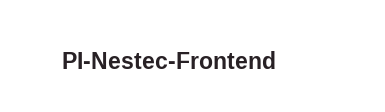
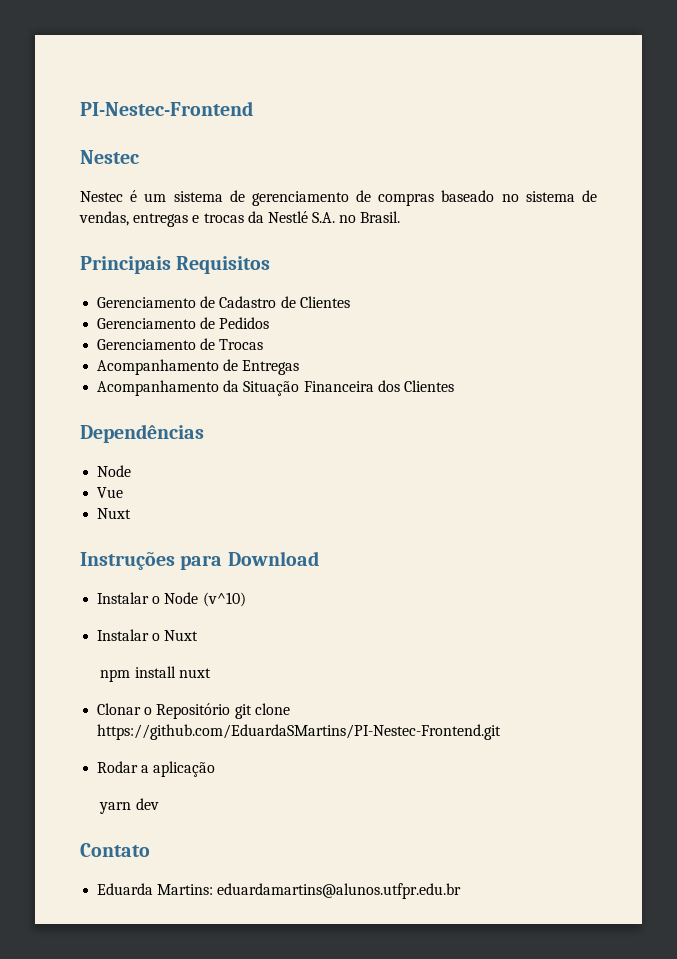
(276, 60) none -> [80,150,139,164] [80,190,597,206] [79,211,401,227] [80,256,271,274] [97,296,350,308] [97,317,270,329] [97,338,264,350] [97,359,300,375] [97,380,454,396] [80,424,204,443] [97,465,132,477] [97,487,124,498] [97,508,132,519] [80,551,319,570] [97,592,246,607] [97,629,199,641] [100,666,211,682] [97,703,290,719] [97,724,502,740] [97,761,216,777] [99,798,159,814] [80,843,150,857] [97,883,462,899] // Nestec // Nestec é um sistema de gerenciamento de compras baseado no sistema de vendas, entregas e trocas da Nestlé S.A. no Brasil. // Principais Requisitos // Gerenciamento de Cadastro de Clientes // Gerenciamento de Pedidos // Gerenciamento de Trocas // Acompanhamento de Entregas // Acompanhamento da Situação Financeira dos Clientes // Dependências // Node // Vue // Nuxt // Instruções para Download // Instalar o Node (v^10) // Instalar o Nuxt // npm install nuxt // Clonar o Repositório git clone https://github.com/EduardaSMartins/PI-Nestec-Frontend.git // Rodar a aplicação // yarn dev // Contato // Eduarda Martins: eduardamartins@alunos.utfpr.edu.br

